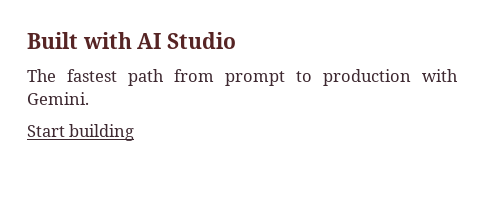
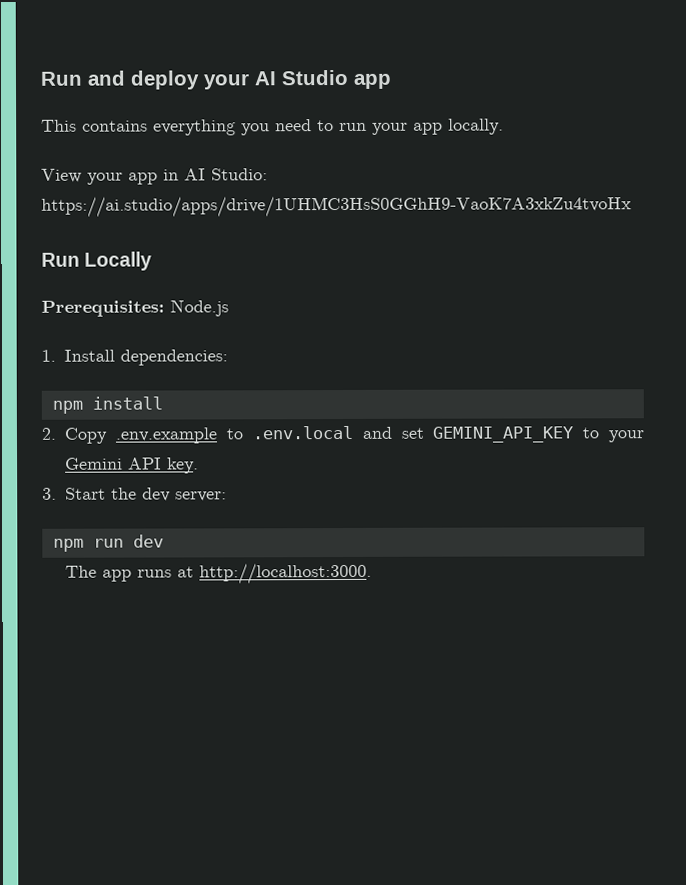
[27,32,237,49] [27,69,458,86] [27,92,89,105] [27,124,135,141] Built with AI Studio // The fastest path from prompt to production with Gemini. // Start building -> [40,69,392,90] [41,118,504,136] [41,168,268,185] [41,195,632,218] [41,251,153,271] [41,299,229,317] [41,349,229,366] [51,396,163,414] [41,425,645,444] [65,457,200,474] [42,487,228,502] [52,534,164,552] [65,562,373,585] Run and deploy your AI Studio app // This contains everything you need to run your app locally. // View your app in AI Studio: https://ai.studio/apps/drive/1UHMC3HsS0GGhH9-VaoK7A3xkZu4tvoHx // Run Locally // Prerequisites: Node.js // 1. Install dependencies: // npm install // 2. Copy .env.example to .env.local and set GEMINI_API_KEY to your Gemini API key. // 3. Start the dev server: // npm run dev // The app runs at http://localhost:3000.

